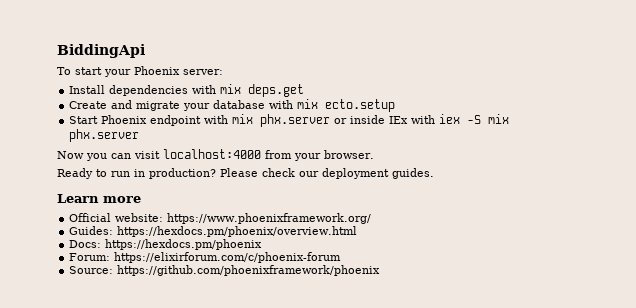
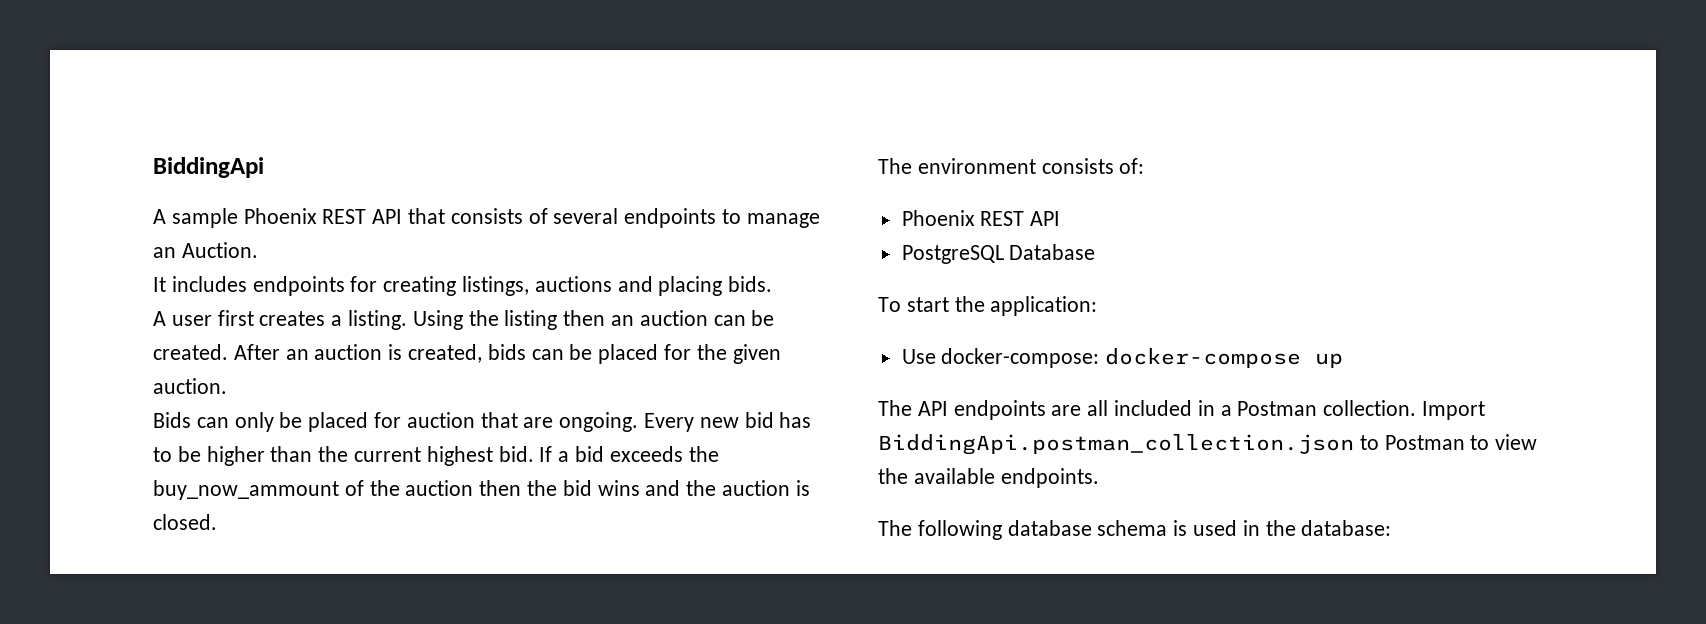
[57,66,223,77] [69,84,305,97] [69,99,396,112] [69,114,510,127] [69,129,140,142] [57,149,374,161] [57,168,434,179] [57,194,141,203] [69,213,372,224] [69,226,358,237] [69,239,263,250] [69,252,342,263] [69,265,381,276] To start your Phoenix server: // Install dependencies with mix deps.get // Create and migrate your database with mix ecto.setup // Start Phoenix endpoint with mix phx.server or inside IEx with iex -S mix phx.server // Now you can visit localhost:4000 from your browser. // Ready to run in production? Please check our deployment guides. // Learn more // Official website: https://www.phoenixframework.org/ // Guides: https://hexdocs.pm/phoenix/overview.html // Docs: https://hexdocs.pm/phoenix // Forum: https://elixirforum.com/c/phoenix-forum // Source: https://github.com/phoenixframework/phoenix -> [153,208,820,228] [153,242,258,258] [153,276,773,296] [153,310,775,330] [153,344,781,364] [153,378,227,394] [153,412,812,432] [153,446,719,466] [153,480,810,500] [153,514,217,530] [878,158,1145,174] [901,210,1061,226] [901,244,1096,264] [878,296,1098,316] [901,348,1344,368] [878,400,1486,420] [878,434,1538,455] [878,468,1099,488] [878,520,1392,540] A sample Phoenix REST API that consists of several endpoints to manage an Auction. // It includes endpoints for creating listings, auctions and placing bids. // A user first creates a listing. Using the listing then an auction can be created. After an auction is created, bids can be placed for the given auction. // Bids can only be placed for auction that are ongoing. Every new bid has to be higher than the current highest bid. If a bid exceeds the buy_now_ammount of the auction then the bid wins and the auction is closed. // The environment consists of: // Phoenix REST API // PostgreSQL Database // To start the application: // Use docker-compose: docker-compose up // The API endpoints are all included in a Postman collection. Import BiddingApi.postman_collection.json to Postman to view the available endpoints. // The following database schema is used in the database:

